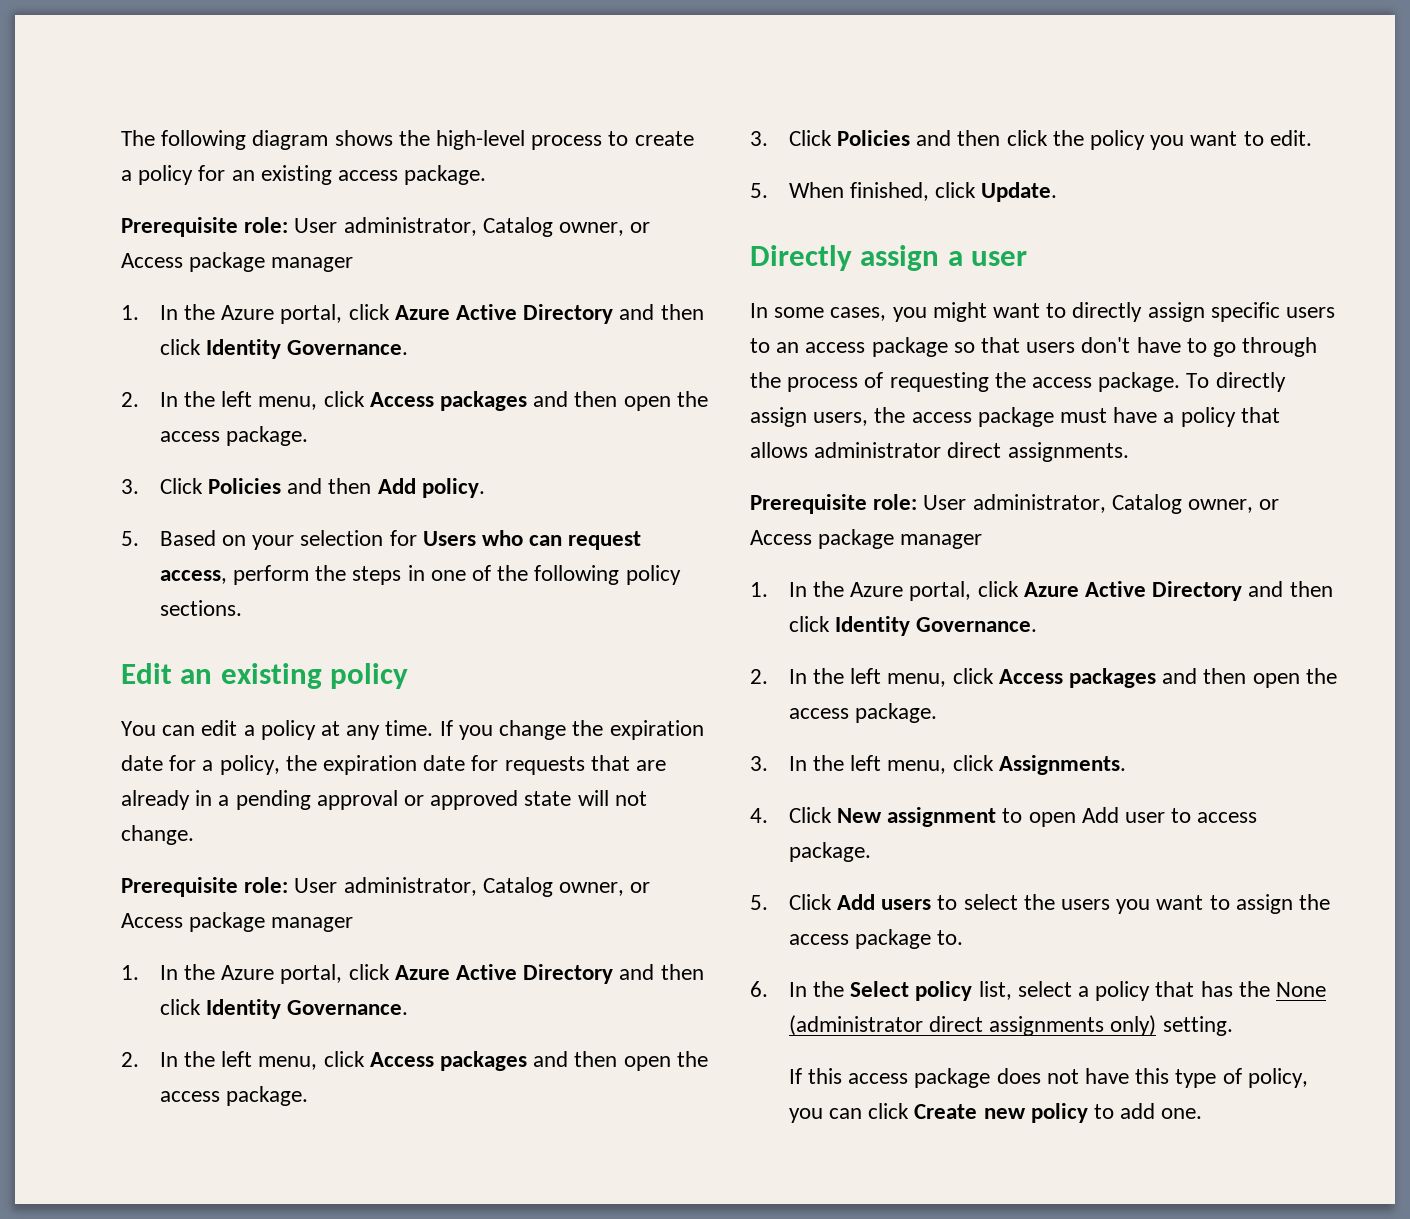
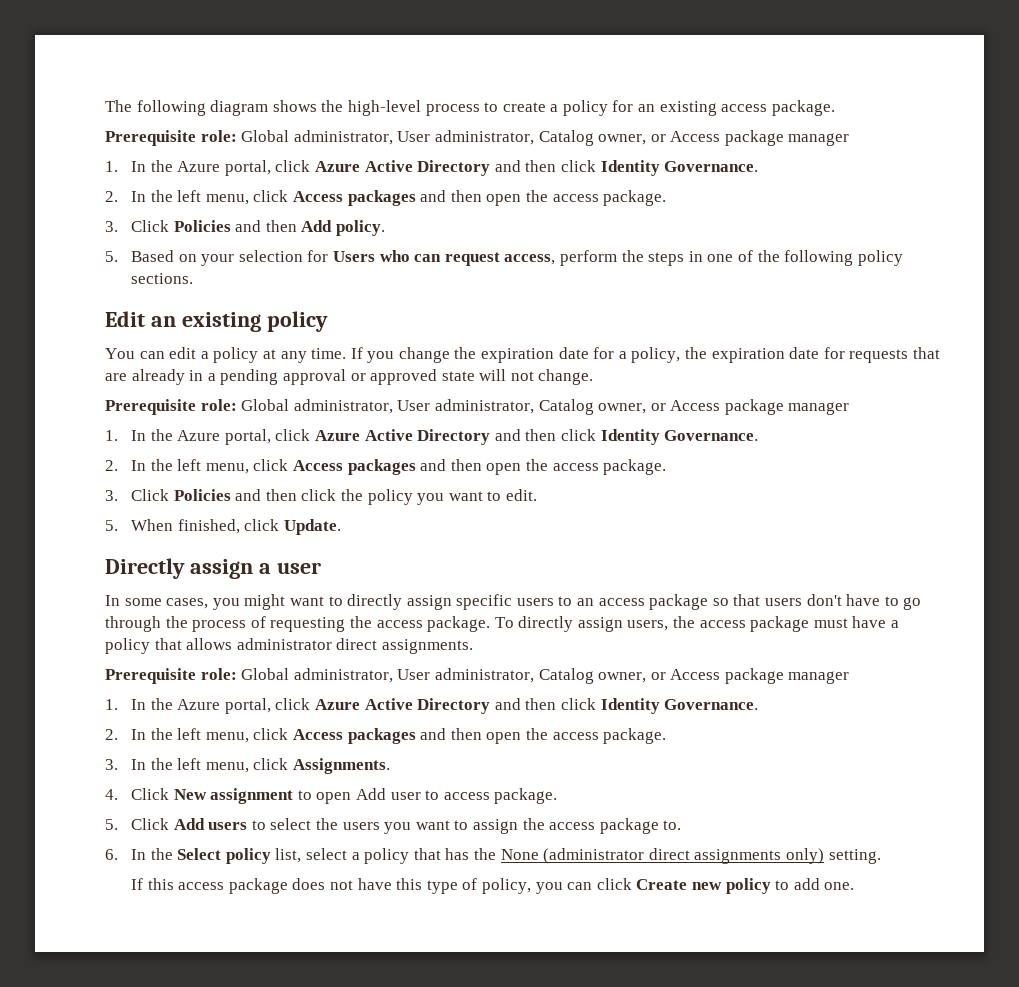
(289, 225) none -> [241,130,393,145] Global administrator,
(289, 885) none -> [241,399,393,414] Global administrator,
(918, 502) none -> [241,668,393,683] Global administrator,

